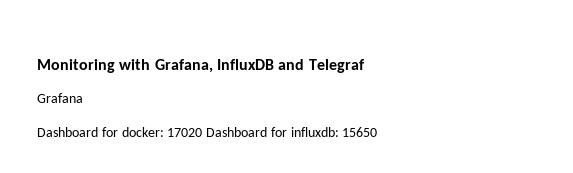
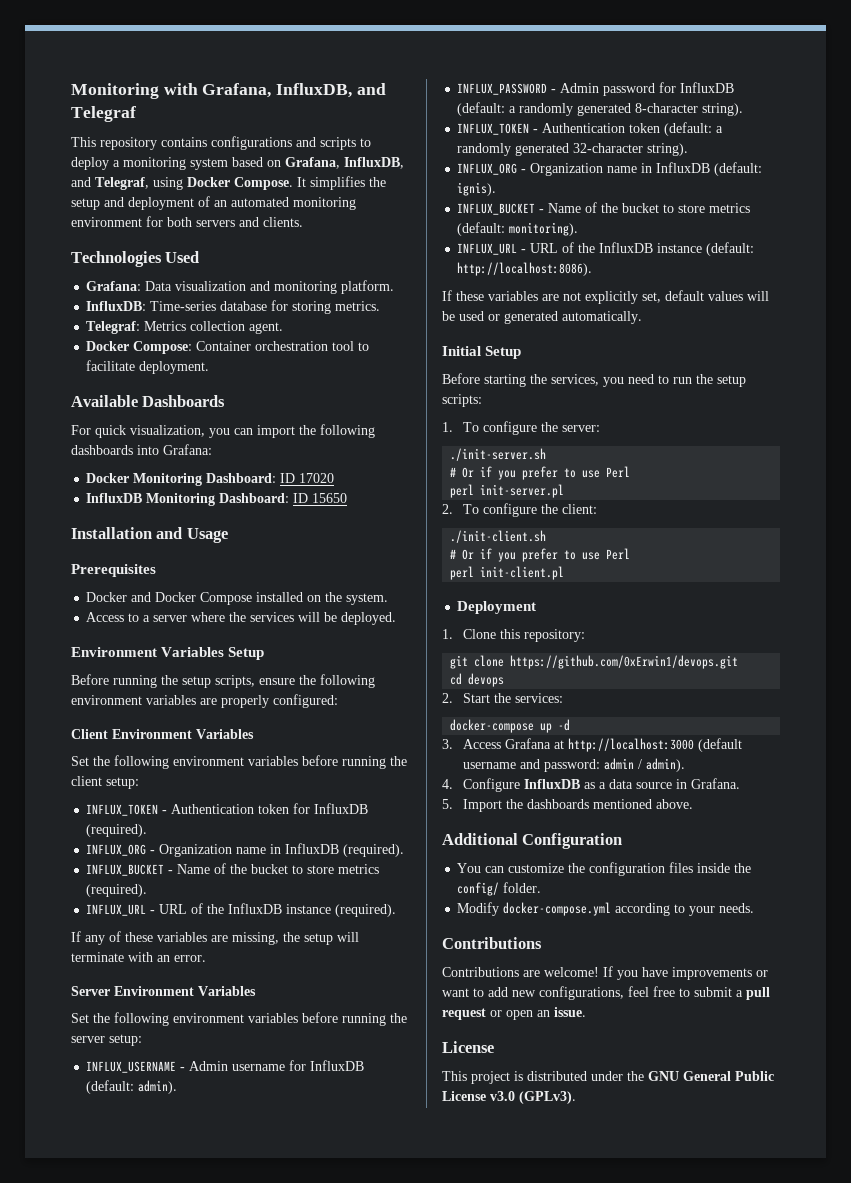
[216,59,274,70] InfluxDB -> [276,83,353,98] InfluxDB,
[37,93,83,103] [37,127,378,137] Grafana // Dashboard for docker: 17020 Dashboard for influxdb: 15650 -> [71,136,371,150] [71,157,404,170] [71,176,386,190] [71,196,356,210] [71,216,303,227] [71,251,200,267] [86,280,395,294] [86,300,381,314] [86,321,284,334] [86,341,370,354] [86,360,210,374] [71,395,226,407] [71,424,375,438] [71,444,212,455] [86,473,335,486] [86,493,348,506] [71,527,228,543] [71,564,156,577] [86,592,389,605] [86,612,397,625] [71,647,265,660] [71,674,375,688] [71,694,338,708] [71,729,254,739] [71,755,407,769] [71,776,139,789] [86,803,369,816] [86,824,148,837] [86,843,405,857] [86,863,380,876] [86,884,148,897] [86,903,397,917] [71,931,359,945] [71,952,206,962] [71,986,256,996] [71,1012,407,1026] [71,1034,142,1046] [86,1060,365,1073] [86,1080,178,1094] [457,82,735,96] [457,102,744,116] [457,122,724,136] [457,143,689,156] [457,162,763,176] [457,182,497,196] [457,202,751,215] [457,222,579,236] [457,242,755,256] [457,262,593,276] [442,290,769,304] [442,311,642,324] [442,346,522,359] [442,373,746,387] [442,394,482,407] [442,421,600,435] [450,448,547,461] [450,466,631,480] [450,484,565,498] [442,503,597,517] [450,530,547,543] [450,548,631,562] [450,566,565,580] [457,601,537,614] [442,629,585,642] [450,655,739,669] [450,673,505,687] [442,693,563,703] [450,719,571,733] [442,738,742,752] [462,758,685,772] [442,778,740,792] [442,799,693,812] [442,833,623,849] [457,862,752,876] [457,882,542,896] [457,902,755,916] [442,937,542,949] [442,966,768,980] [442,986,770,1000] [442,1007,586,1020] [442,1041,494,1053] [442,1071,774,1084] [442,1091,576,1104] This repository contains configurations and scripts to deploy a monitoring system based on Grafana, InfluxDB, and Telegraf, using Docker Compose. It simplifies the setup and deployment of an automated monitoring environment for both servers and clients. // Technologies Used // Grafana: Data visualization and monitoring platform. // InfluxDB: Time-series database for storing metrics. // Telegraf: Metrics collection agent. // Docker Compose: Container orchestration tool to facilitate deployment. // Available Dashboards // For quick visualization, you can import the following dashboards into Grafana: // Docker Monitoring Dashboard: ID 17020 // InfluxDB Monitoring Dashboard: ID 15650 // Installation and Usage // Prerequisites // Docker and Docker Compose installed on the system. // Access to a server where the services will be deployed. // Environment Variables Setup // Before running the setup scripts, ensure the following environment variables are properly configured: // Client Environment Variables // Set the following environment variables before running the client setup: // INFLUX_TOKEN - Authentication token for InfluxDB (required). // INFLUX_ORG - Organization name in InfluxDB (required). // INFLUX_BUCKET - Name of the bucket to store metrics (required). // INFLUX_URL - URL of the InfluxDB instance (required). // If any of these variables are missing, the setup will terminate with an error. // Server Environment Variables // Set the following environment variables before running the server setup: // INFLUX_USERNAME - Admin username for InfluxDB (default: admin). // INFLUX_PASSWORD - Admin password for InfluxDB (default: a randomly generated 8-character string). // INFLUX_TOKEN - Authentication token (default: a randomly generated 32-character string). // INFLUX_ORG - Organization name in InfluxDB (default: ignis). // INFLUX_BUCKET - Name of the bucket to store metrics (default: monitoring). // INFLUX_URL - URL of the InfluxDB instance (default: http://localhost:8086). // If these variables are not explicitly set, default values will be used or generated automatically. // Initial Setup // Before starting the services, you need to run the setup scripts: // 1. To configure the server: // ./init-server.sh // # Or if you prefer to use Perl // perl init-server.pl // 2. To configure the client: // ./init-client.sh // # Or if you prefer to use Perl // perl init-client.pl // Deployment // 1. Clone this repository: // git clone https://github.com/0xErwin1/devops.git // cd devops // 2. Start the services: // docker-compose up -d // 3. Access Grafana at http://localhost:3000 (default username and password: admin / admin). // 4. Configure InfluxDB as a data source in Grafana. // 5. Import the dashboards mentioned above. // Additional Configuration // You can customize the configuration files inside the config/ folder. // Modify docker-compose.yml according to your needs. // Contributions // Contributions are welcome! If you have improvements or want to add new configurations, feel free to submit a pull request or open an issue. // License // This project is distributed under the GNU General Public License v3.0 (GPLv3).

